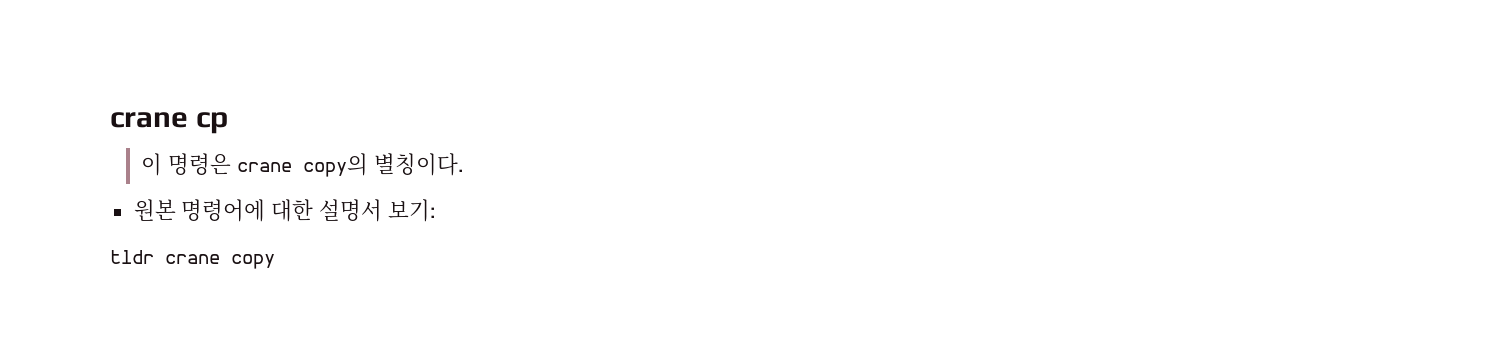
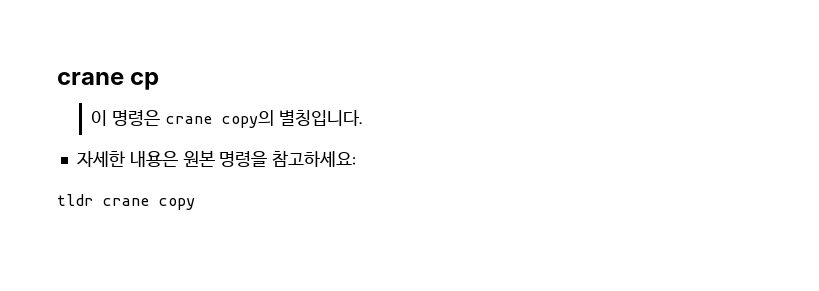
[373,153,464,176] [133,199,436,222] 별칭이다. // 원본 명령어에 대한 설명서 보기: -> [278,110,362,126] [76,150,357,167] 별칭입니다. // 자세한 내용은 원본 명령을 참고하세요:

